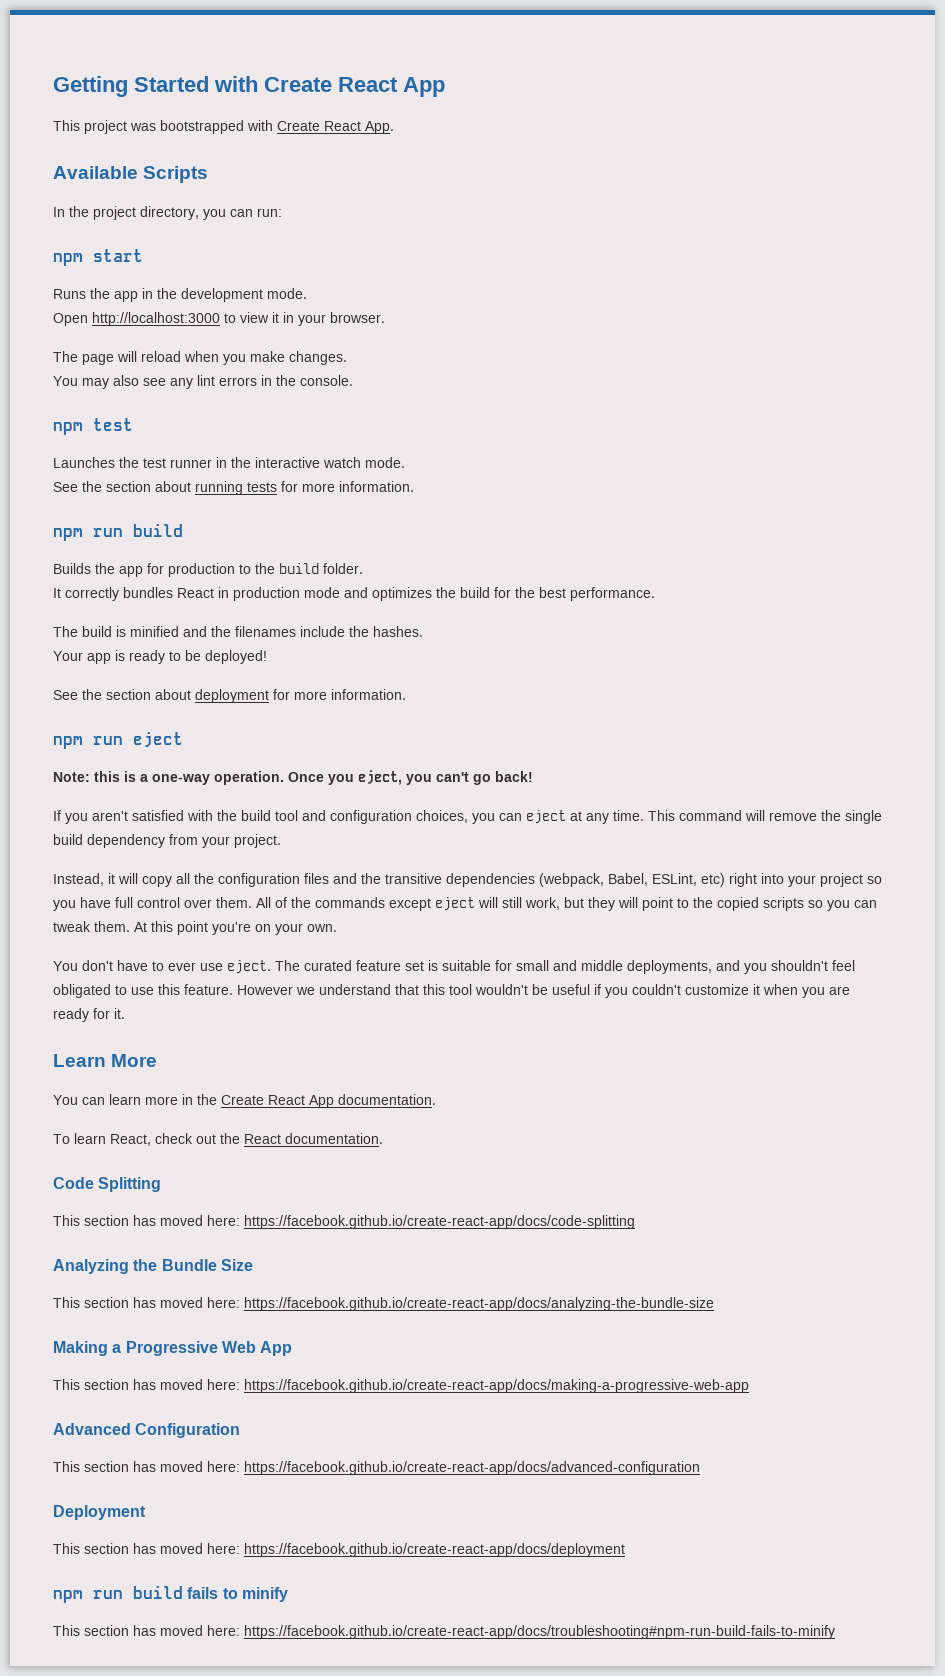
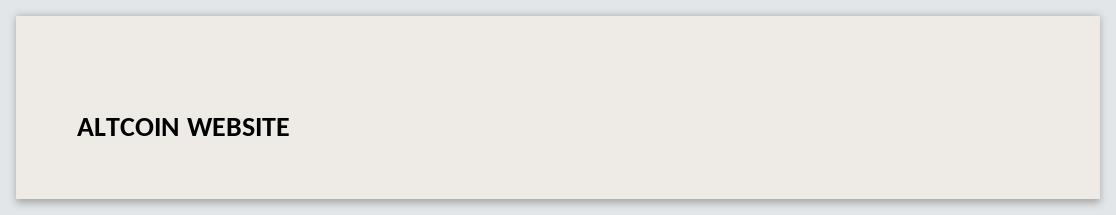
[53,76,445,97] [53,120,394,134] [53,166,209,183] [53,206,282,220] [53,249,143,266] [53,288,307,302] [53,312,385,326] [53,351,347,365] [53,375,353,389] [53,418,133,435] [53,457,405,468] [53,481,414,495] [53,524,183,541] [53,563,363,577] [53,587,655,601] [53,626,423,637] [53,650,267,664] [53,689,406,703] [53,732,183,749] [53,770,533,785] [53,810,882,824] [53,834,281,848] [53,873,882,887] [53,897,877,911] [53,921,337,935] [53,960,855,974] [53,984,850,998] [53,1008,125,1022] [53,1054,158,1067] [53,1094,436,1108] [53,1133,383,1146] [53,1177,162,1192] [53,1215,635,1229] [53,1259,253,1274] [53,1297,714,1311] [53,1341,293,1356] [53,1379,749,1393] [53,1423,241,1438] [53,1461,700,1475] [53,1505,146,1520] [53,1543,625,1557] [53,1586,288,1603] [53,1625,835,1639] Getting Started with Create React App // This project was bootstrapped with Create React App. // Available Scripts // In the project directory, you can run: // npm start // Runs the app in the development mode. // Open http://localhost:3000 to view it in your browser. // The page will reload when you make changes. // You may also see any lint errors in the console. // npm test // Launches the test runner in the interactive watch mode. // See the section about running tests for more information. // npm run build // Builds the app for production to the build folder. // It correctly bundles React in production mode and optimizes the build for the best performance. // The build is minified and the filenames include the hashes. // Your app is ready to be deployed! // See the section about deployment for more information. // npm run eject // Note: this is a one-way operation. Once you eject, you can't go back! // If you aren't satisfied with the build tool and configuration choices, you can eject at any time. This command will remove the single build dependency from your project. // Instead, it will copy all the configuration files and the transitive dependencies (webpack, Babel, ESLint, etc) right into your project so you have full control over them. All of the commands except eject will still work, but they will point to the copied scripts so you can tweak them. At this point you're on your own. // You don't have to ever use eject. The curated feature set is suitable for small and middle deployments, and you shouldn't feel obligated to use this feature. However we understand that this tool wouldn't be useful if you couldn't customize it when you are ready for it. // Learn More // You can learn more in the Create React App documentation. // To learn React, check out the React documentation. // Code Splitting // This section has moved here: https://facebook.github.io/create-react-app/docs/code-splitting // Analyzing the Bundle Size // This section has moved here: https://facebook.github.io/create-react-app/docs/analyzing-the-bundle-size // Making a Progressive Web App // This section has moved here: https://facebook.github.io/create-react-app/docs/making-a-progressive-web-app // Advanced Configuration // This section has moved here: https://facebook.github.io/create-react-app/docs/advanced-configuration // Deployment // This section has moved here: https://facebook.github.io/create-react-app/docs/deployment // npm run build fails to minify // This section has moved here: https://facebook.github.io/create-react-app/docs/troubleshooting#npm-run-build-fails-to-minify -> [77,118,290,136] ALTCOIN WEBSITE

